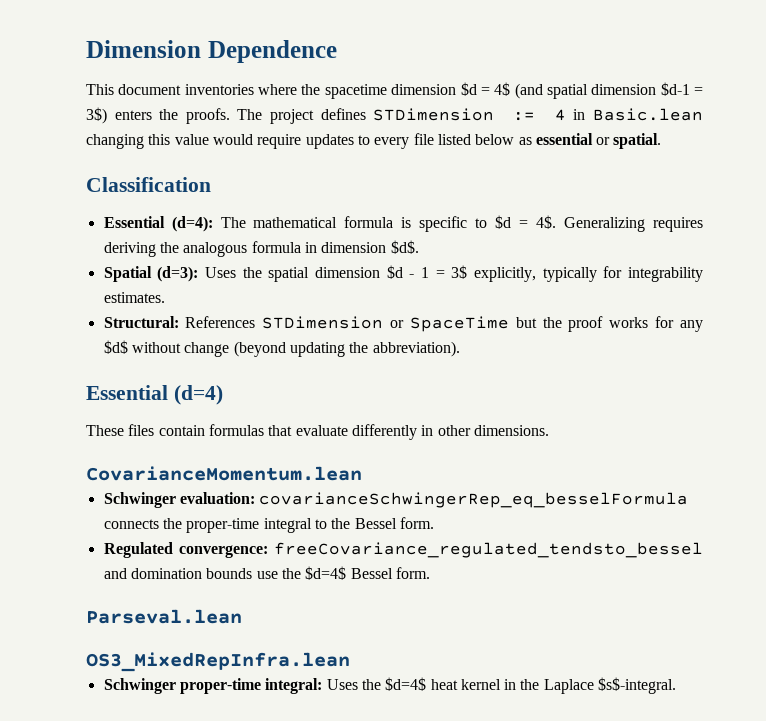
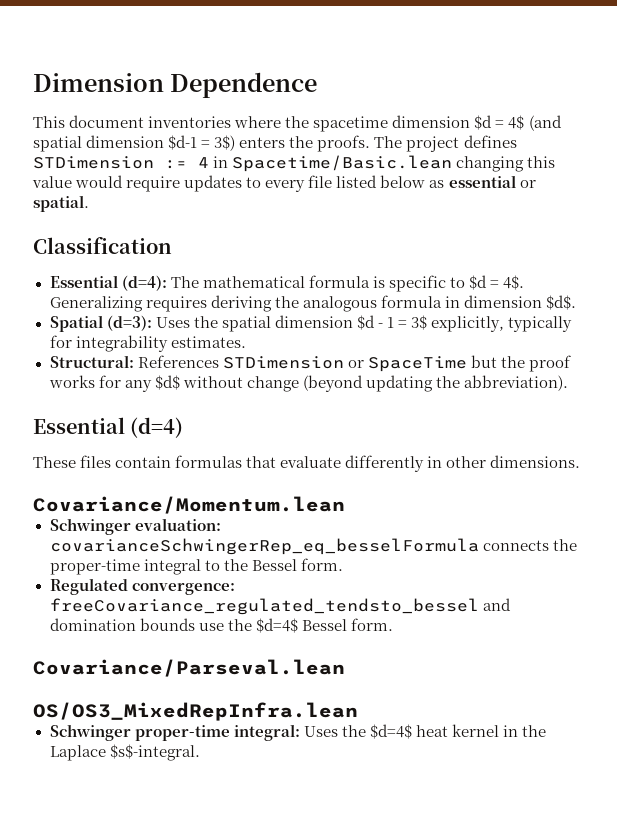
[593,108,703,121] Basic.lean -> [232,155,453,172] Spacetime/Basic.lean
[86,466,362,481] CovarianceMomentum.lean -> [33,496,345,514] Covariance/Momentum.lean
[86,609,242,624] [86,652,350,672] Parseval.lean // OS3_MixedRepInfra.lean -> [33,659,345,677] [33,702,358,721] Covariance/Parseval.lean // OS/OS3_MixedRepInfra.lean

